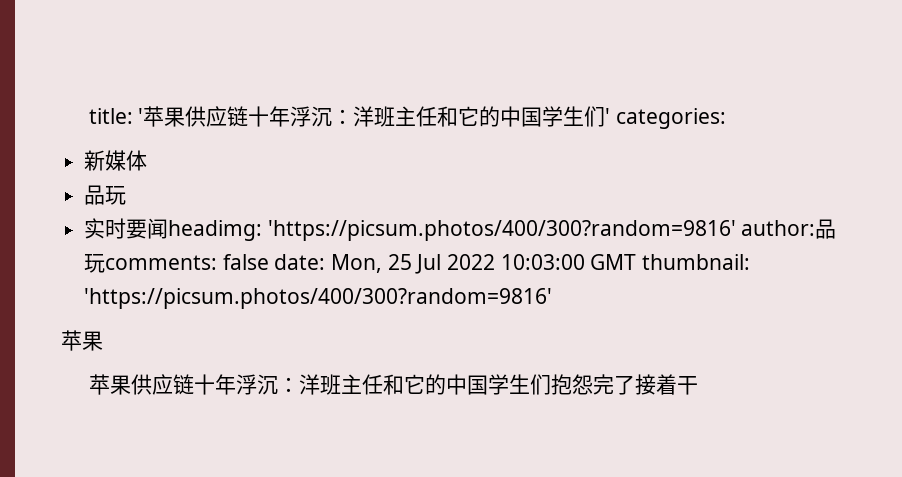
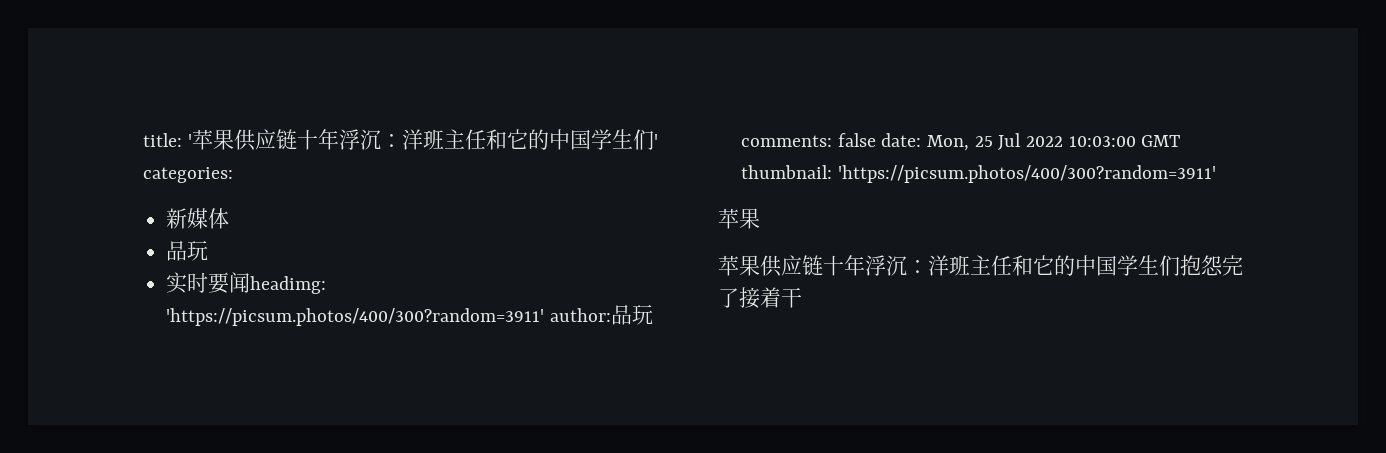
[267,220,736,241] 'https://picsum.photos/400/300?random=9816' -> [166,308,545,326] 'https://picsum.photos/400/300?random=3911'
[84,288,553,309] 'https://picsum.photos/400/300?random=9816' -> [837,165,1216,183] 'https://picsum.photos/400/300?random=3911'

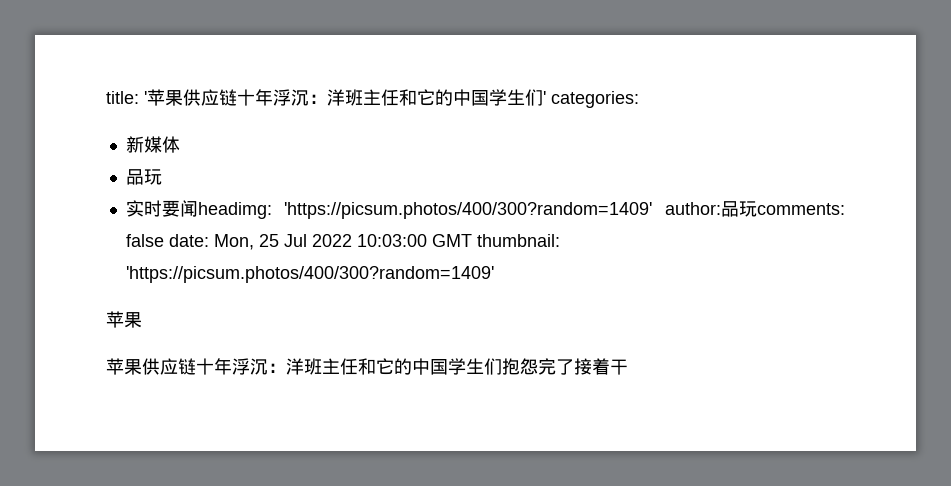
[166,308,545,326] 'https://picsum.photos/400/300?random=3911' -> [284,202,653,219] 'https://picsum.photos/400/300?random=1409'
[837,165,1216,183] 'https://picsum.photos/400/300?random=3911' -> [125,266,494,283] 'https://picsum.photos/400/300?random=1409'

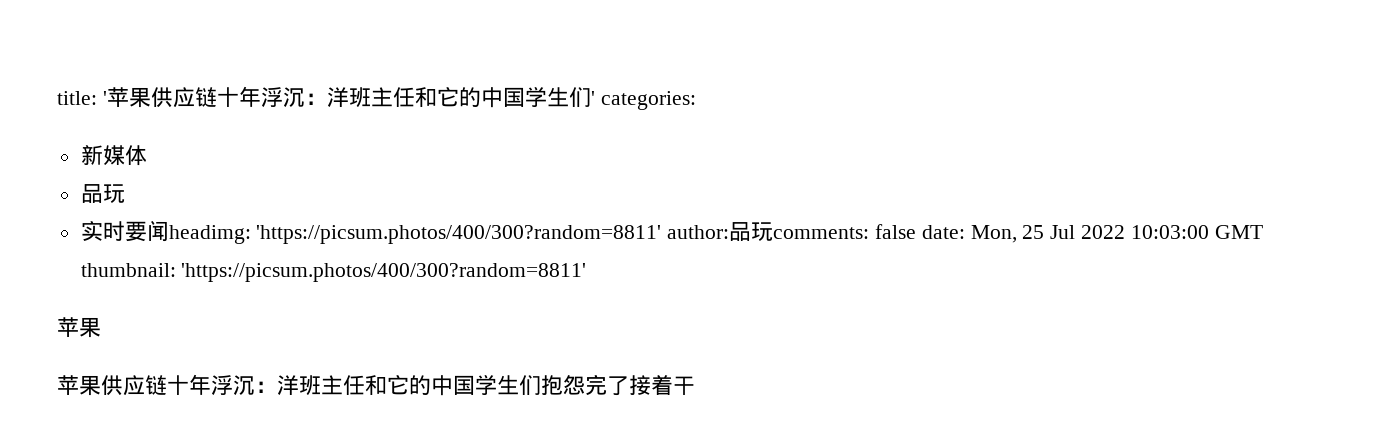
[284,202,653,219] 'https://picsum.photos/400/300?random=1409' -> [256,225,662,244] 'https://picsum.photos/400/300?random=8811'
[125,266,494,283] 'https://picsum.photos/400/300?random=1409' -> [181,263,587,282] 'https://picsum.photos/400/300?random=8811'

